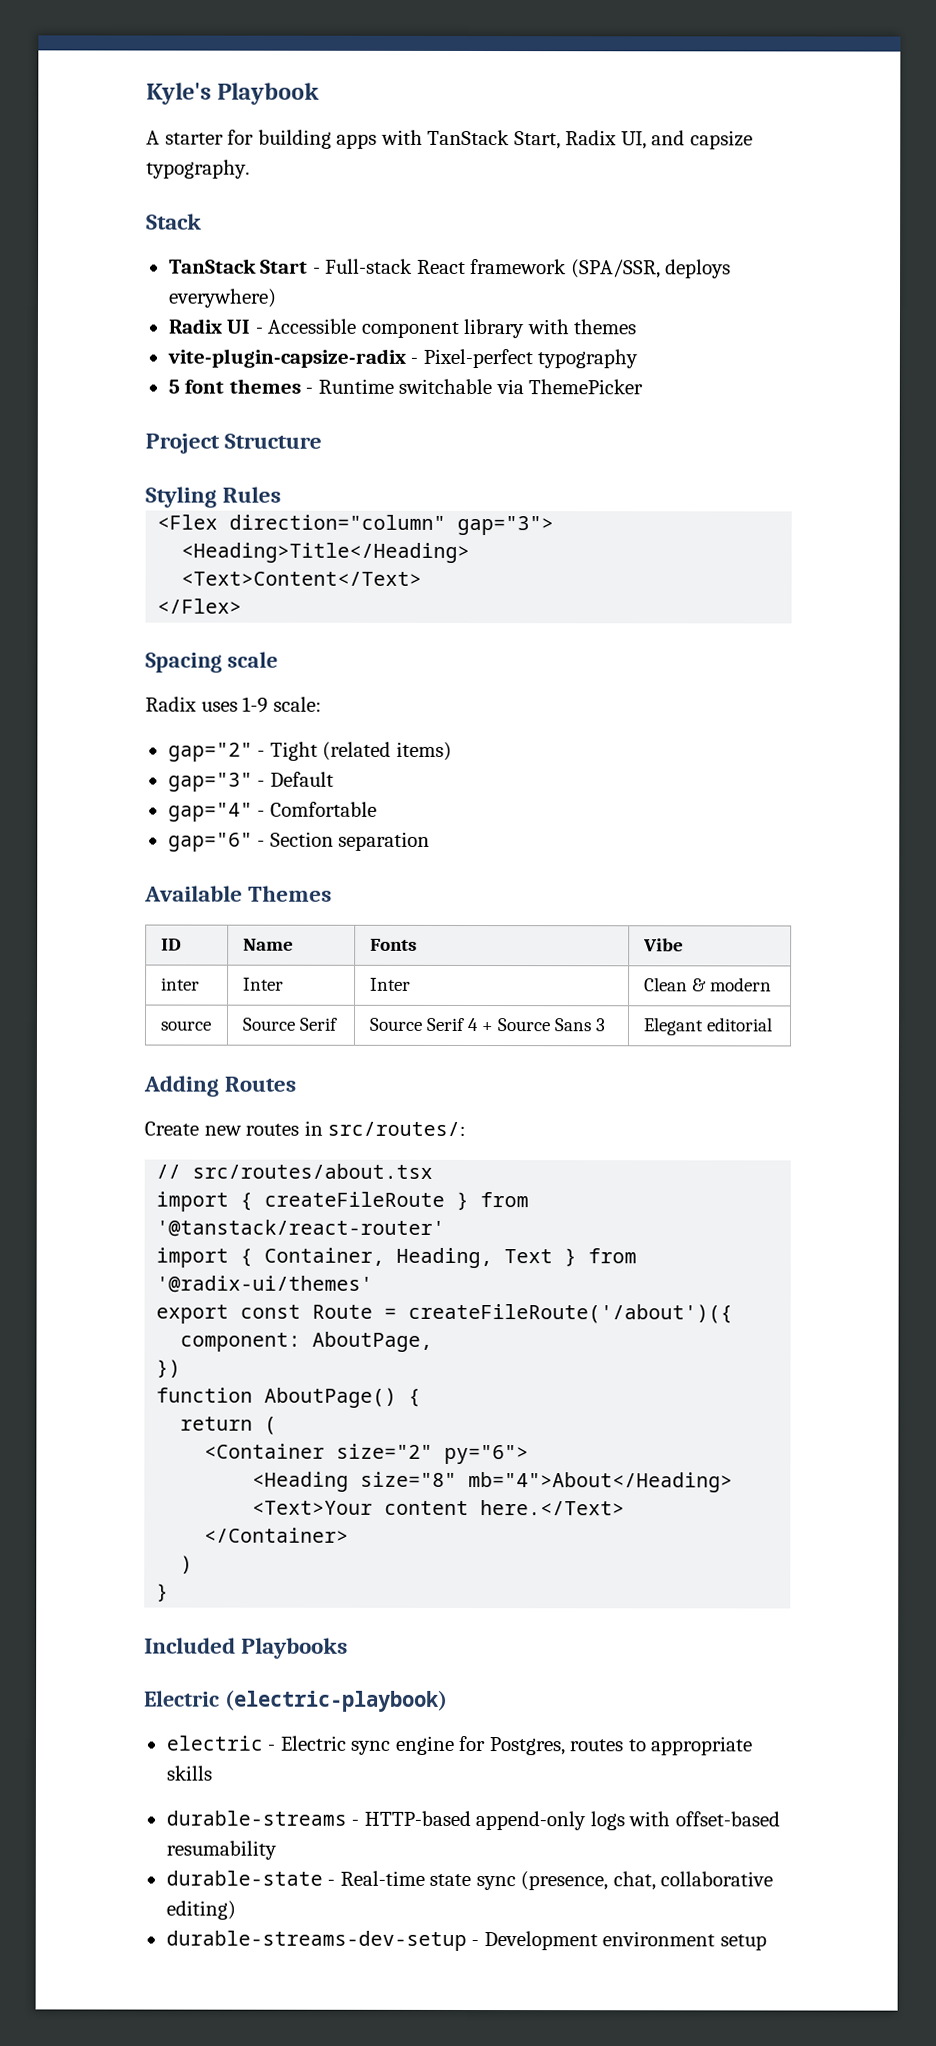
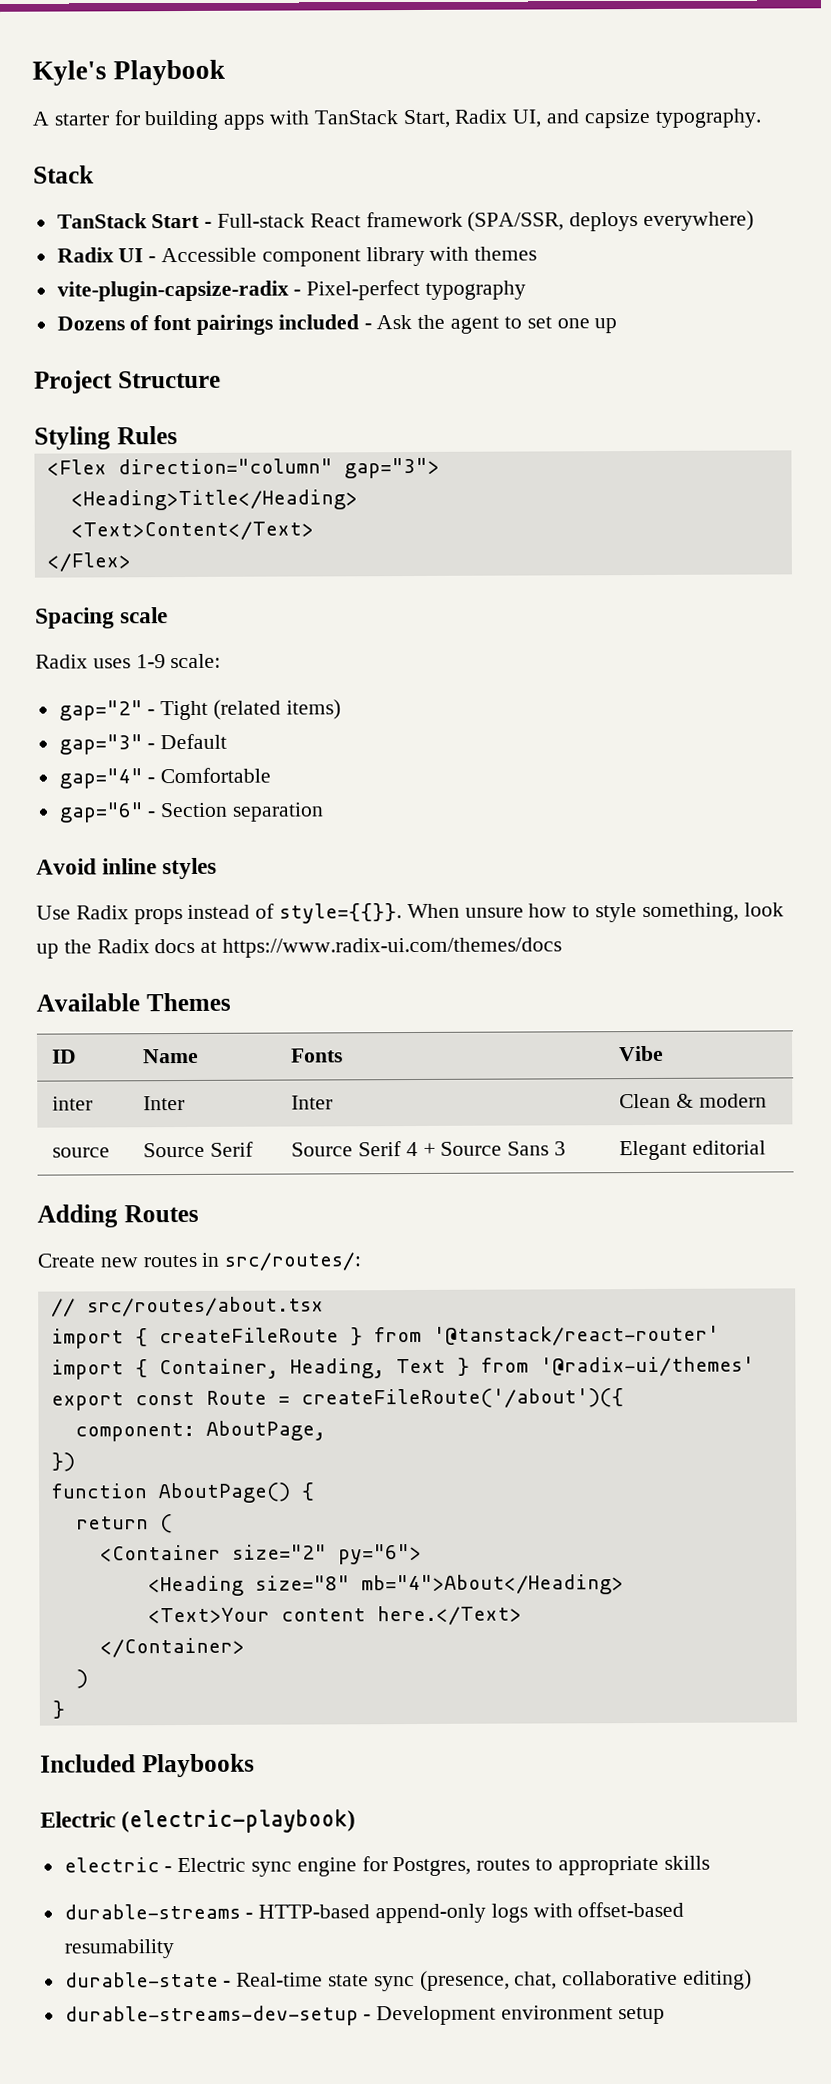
[167,378,644,395] 5 font themes - Runtime switchable via ThemePicker -> [56,314,618,335] Dozens of font pairings included - Ask the agent to set one up
(431, 841) none -> [36,857,218,880] [36,902,784,925] [36,937,563,959] // Avoid inline styles // Use Radix props instead of style={{}}. When unsure how to style something, look up the Radix docs at https://www.radix-ui.com/themes/docs

